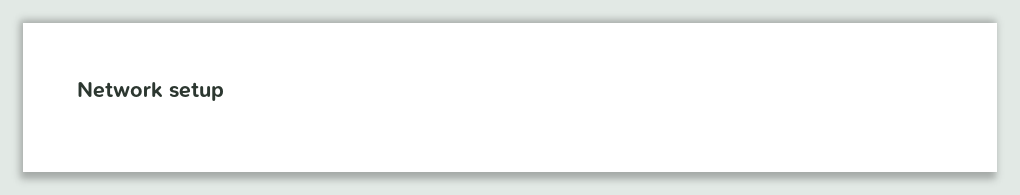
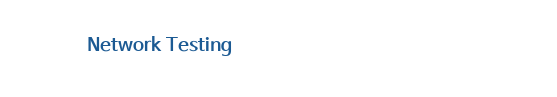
[169,82,224,101] setup -> [165,37,232,56] Testing

